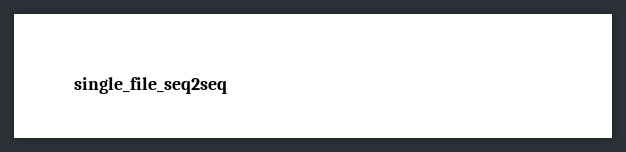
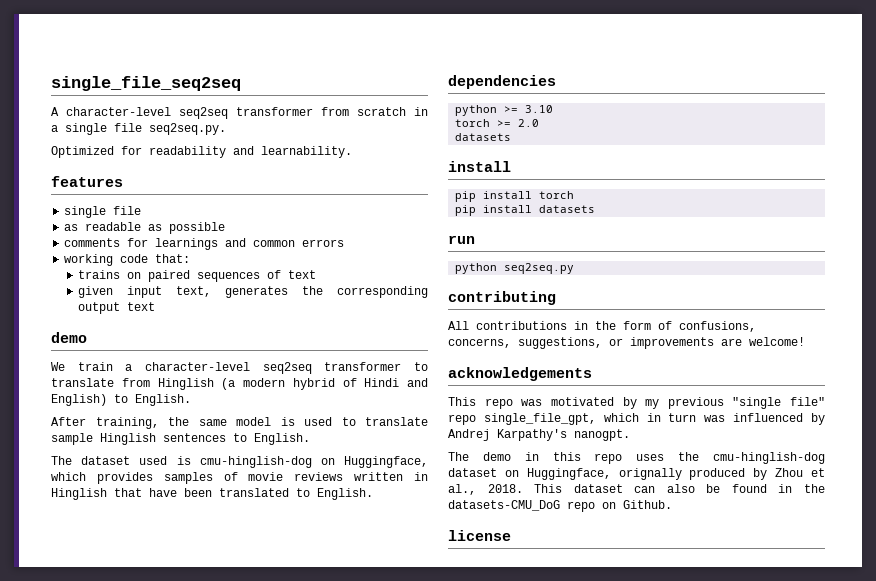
(227, 85) none -> [51,107,428,119] [51,123,226,135] [51,146,352,158] [51,176,123,187] [64,206,142,218] [64,222,226,234] [64,238,345,250] [64,254,191,266] [77,270,316,282] [77,286,428,298] [77,302,155,314] [51,332,87,343] [51,362,428,374] [51,378,428,390] [51,394,191,406] [51,417,428,429] [51,433,310,445] [51,456,428,468] [51,472,428,484] [51,488,373,500] [448,75,556,89] [455,105,554,116] [455,119,540,127] [455,133,512,141] [448,161,511,172] [455,191,575,202] [455,205,596,216] [448,235,475,244] [455,263,575,274] [448,291,556,305] [448,321,756,332] [448,337,805,349] [448,367,592,381] [448,397,825,409] [448,413,825,425] [448,429,630,441] [448,452,825,464] [448,468,825,480] [448,484,825,495] [448,500,672,512] [448,530,511,541] // A character-level seq2seq transformer from scratch in a single file seq2seq.py. // Optimized for readability and learnability. // features // single file // as readable as possible // comments for learnings and common errors // working code that: // trains on paired sequences of text // given input text, generates the corresponding output text // demo // We train a character-level seq2seq transformer to translate from Hinglish (a modern hybrid of Hindi and English) to English. // After training, the same model is used to translate sample Hinglish sentences to English. // The dataset used is cmu-hinglish-dog on Huggingface, which provides samples of movie reviews written in Hinglish that have been translated to English. // dependencies // python >= 3.10 // torch >= 2.0 // datasets // install // pip install torch // pip install datasets // run // python seq2seq.py // contributing // All contributions in the form of confusions, concerns, suggestions, or improvements are welcome! // acknowledgements // This repo was motivated by my previous "single file" repo single_file_gpt, which in turn was influenced by Andrej Karpathy's nanogpt. // The demo in this repo uses the cmu-hinglish-dog dataset on Huggingface, orignally produced by Zhou et al., 2018. This dataset can also be found in the datasets-CMU_DoG repo on Github. // license

